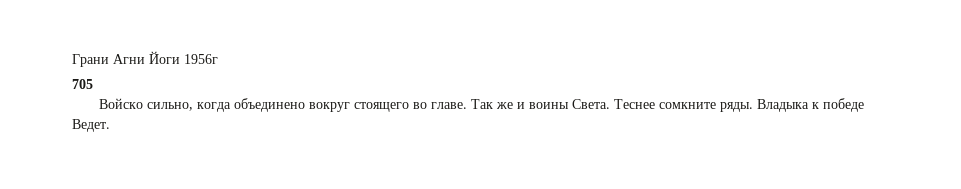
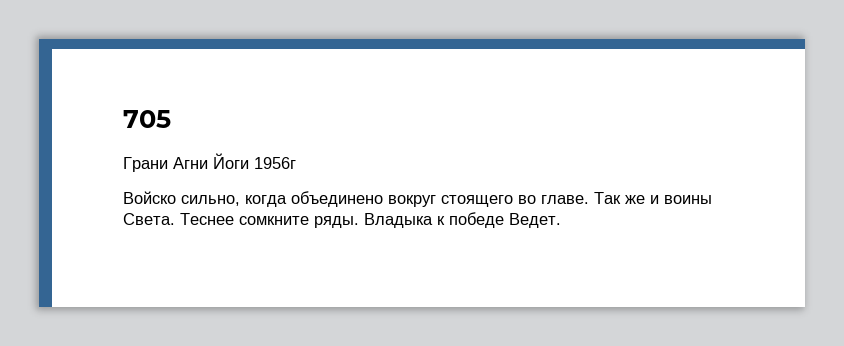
(72, 60) none -> [123,110,171,128] 705 //
[72,79,93,89] // 705 -> (296, 163) none

